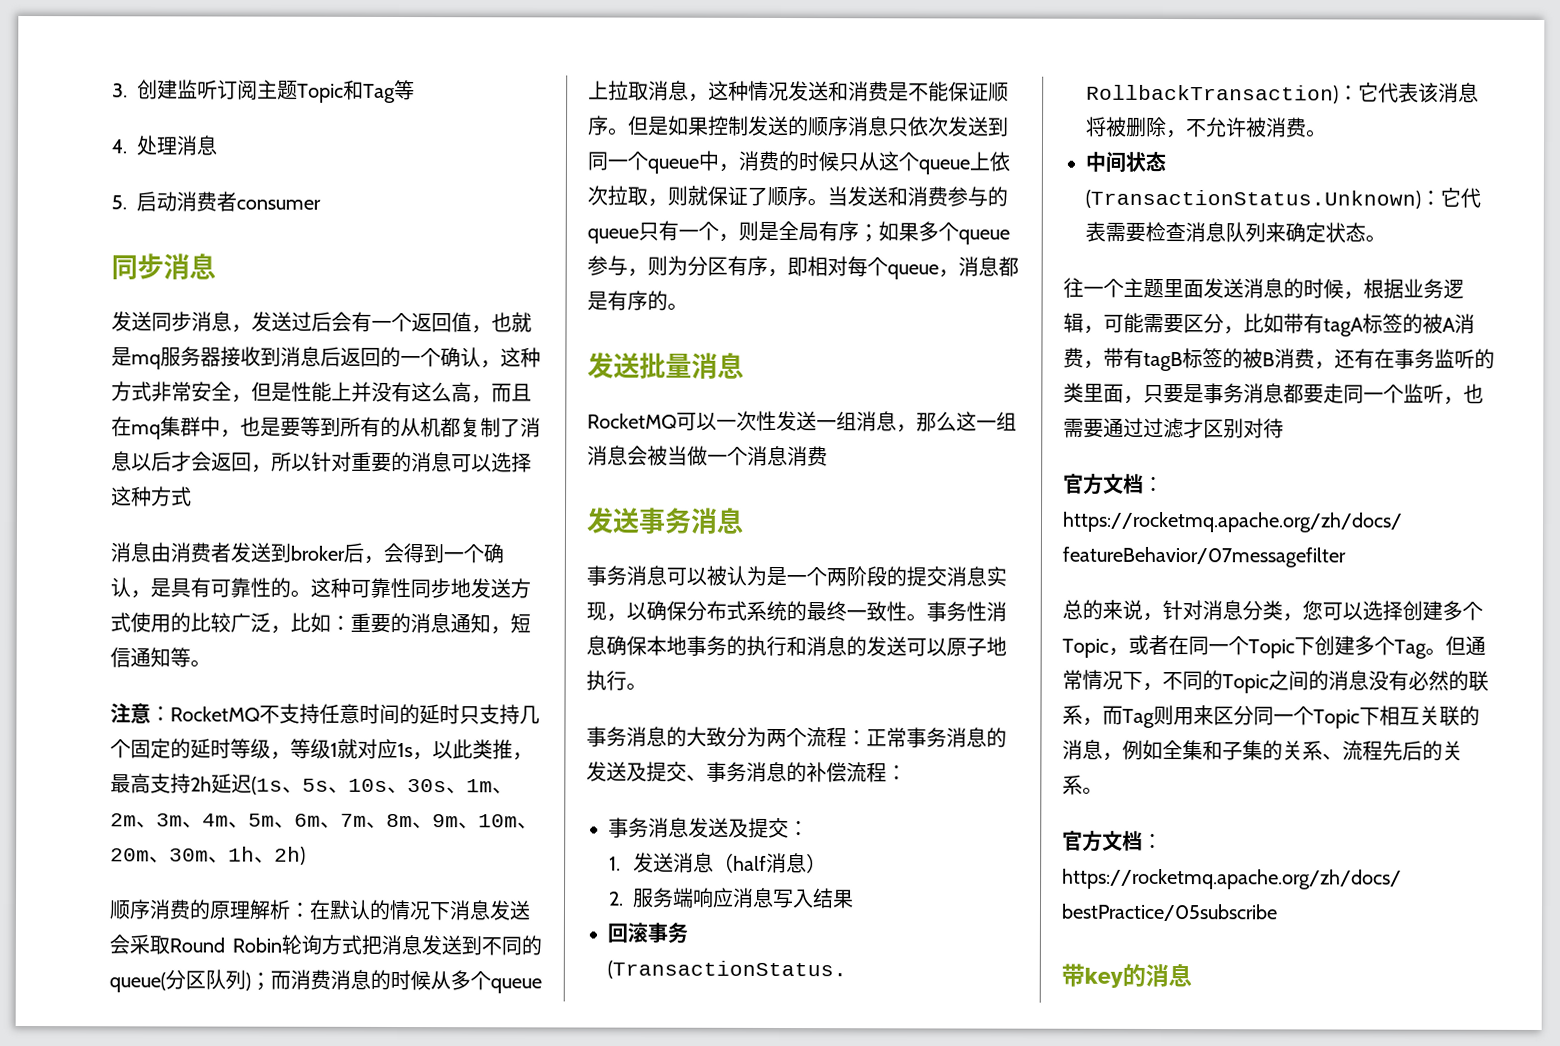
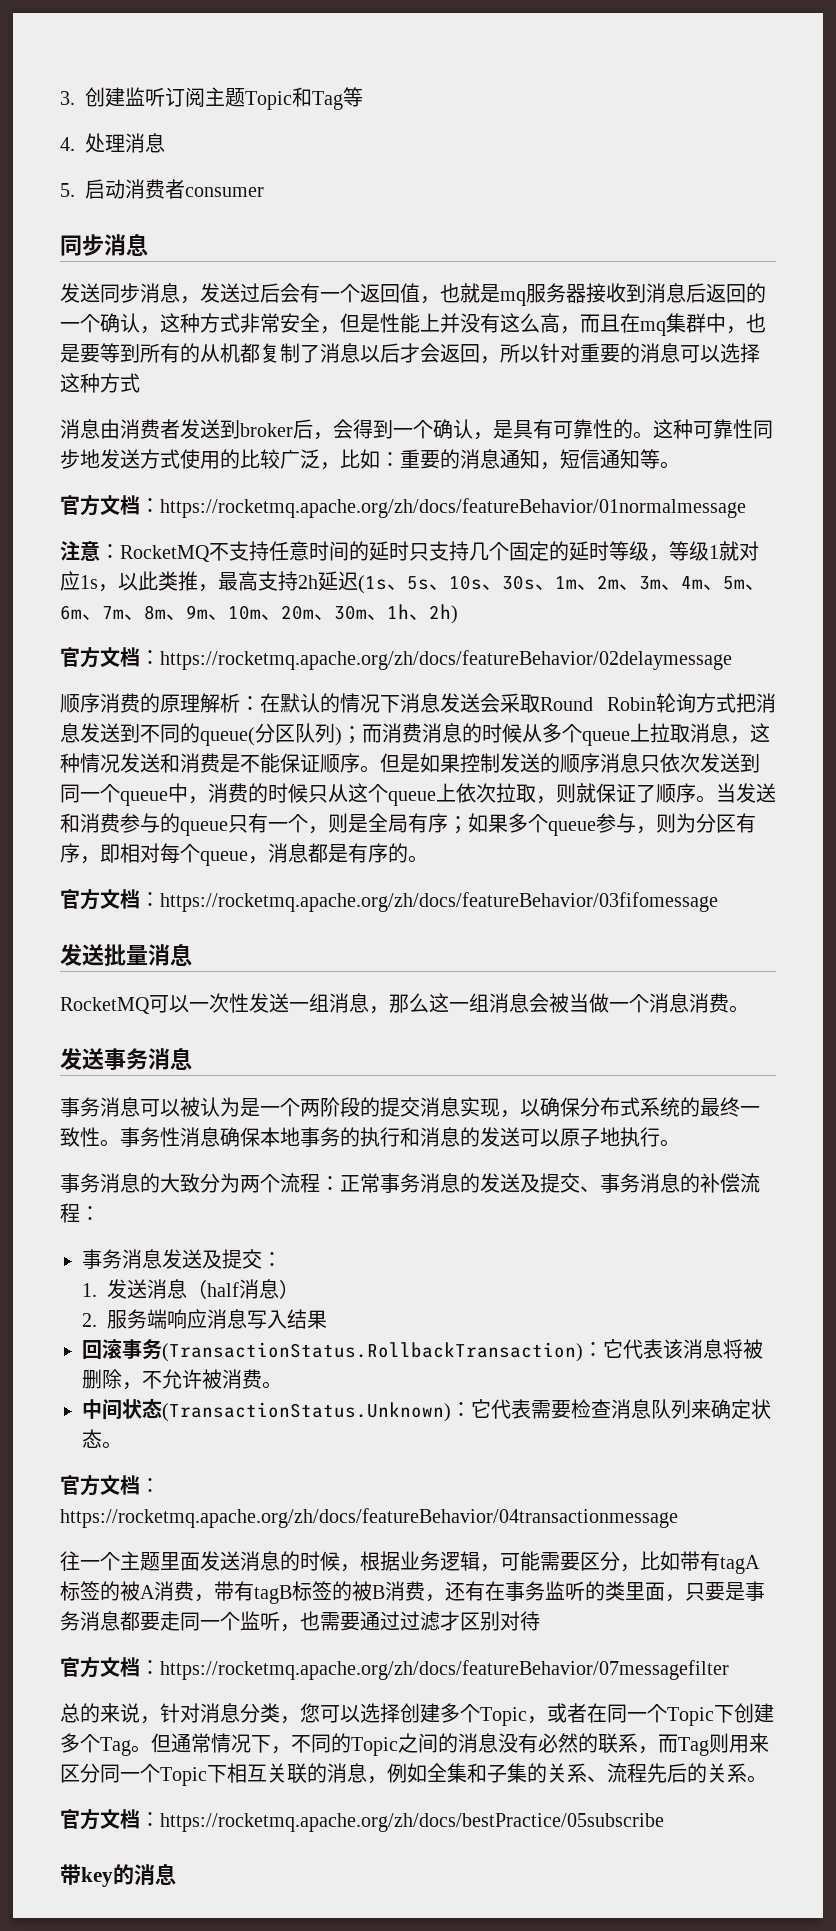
(211, 663) none -> [60,495,746,518] // 官方文档：https://rocketmq.apache.org/zh/docs/featureBehavior/01normalmessage
(306, 855) none -> [60,647,732,670] // 官方文档：https://rocketmq.apache.org/zh/docs/featureBehavior/02delaymessage
(688, 306) none -> [60,889,718,912] // 官方文档：https://rocketmq.apache.org/zh/docs/featureBehavior/03fifomessage
(828, 456) none -> [729,1005,749,1013] 。
(1386, 238) none -> [60,1475,160,1496] [60,1508,678,1528] // 官方文档：https://rocketmq.apache.org/zh/docs/featureBehavior/04transactionmessage

